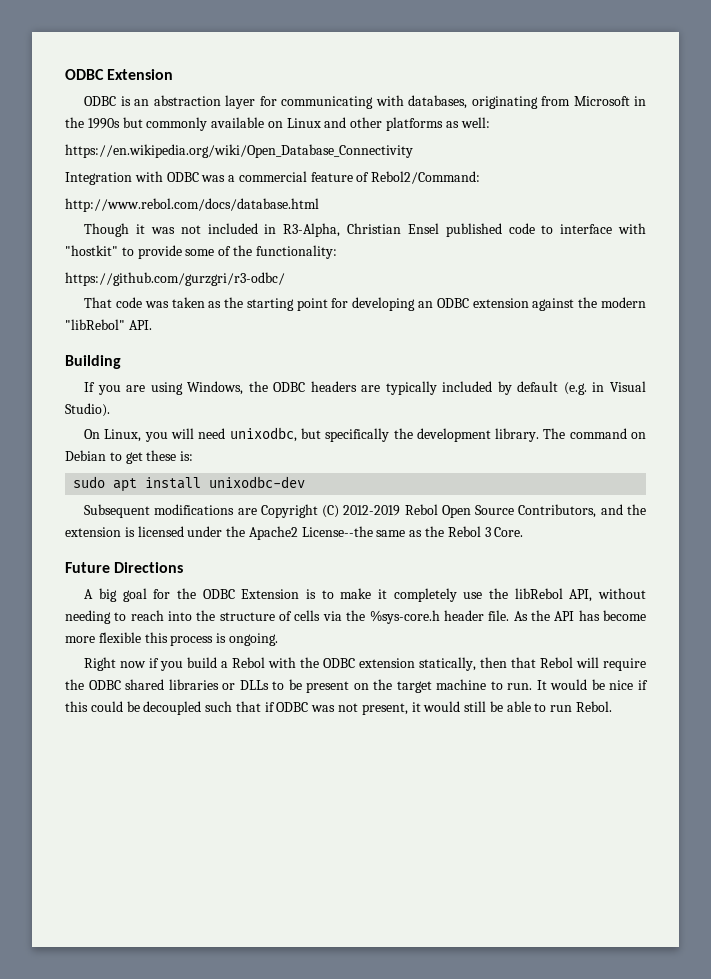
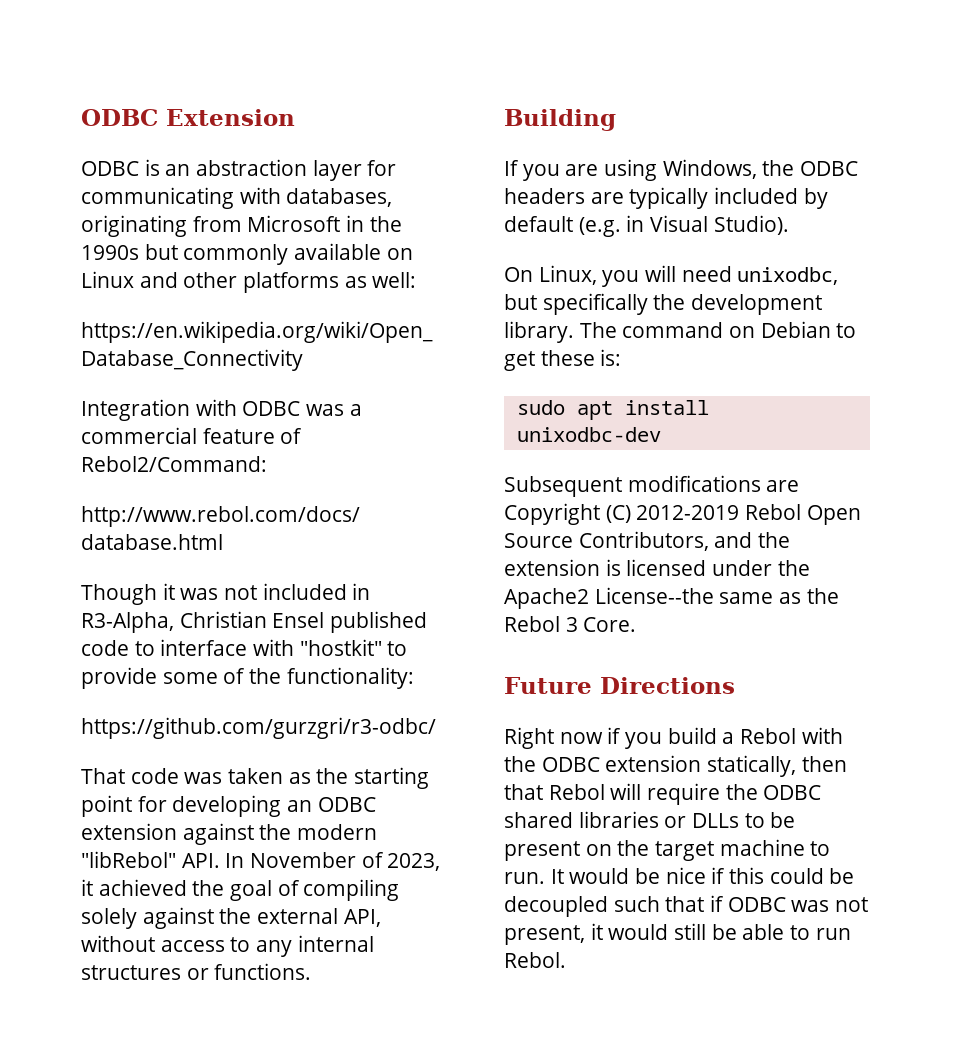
(152, 325) none -> [225,852,441,871] [81,879,400,901] [81,907,381,929] [81,935,374,957] [81,963,312,980] In November of 2023, it achieved the goal of compiling solely against the external API, without access to any internal structures or functions.
[84,588,646,602] [65,610,647,624] [65,632,278,646] // A big goal for the ODBC Extension is to make it completely use the libRebol API, without needing to reach into the structure of cells via the %sys-core.h header file. As the API has become more flexible this process is ongoing. -> (735, 685) none

